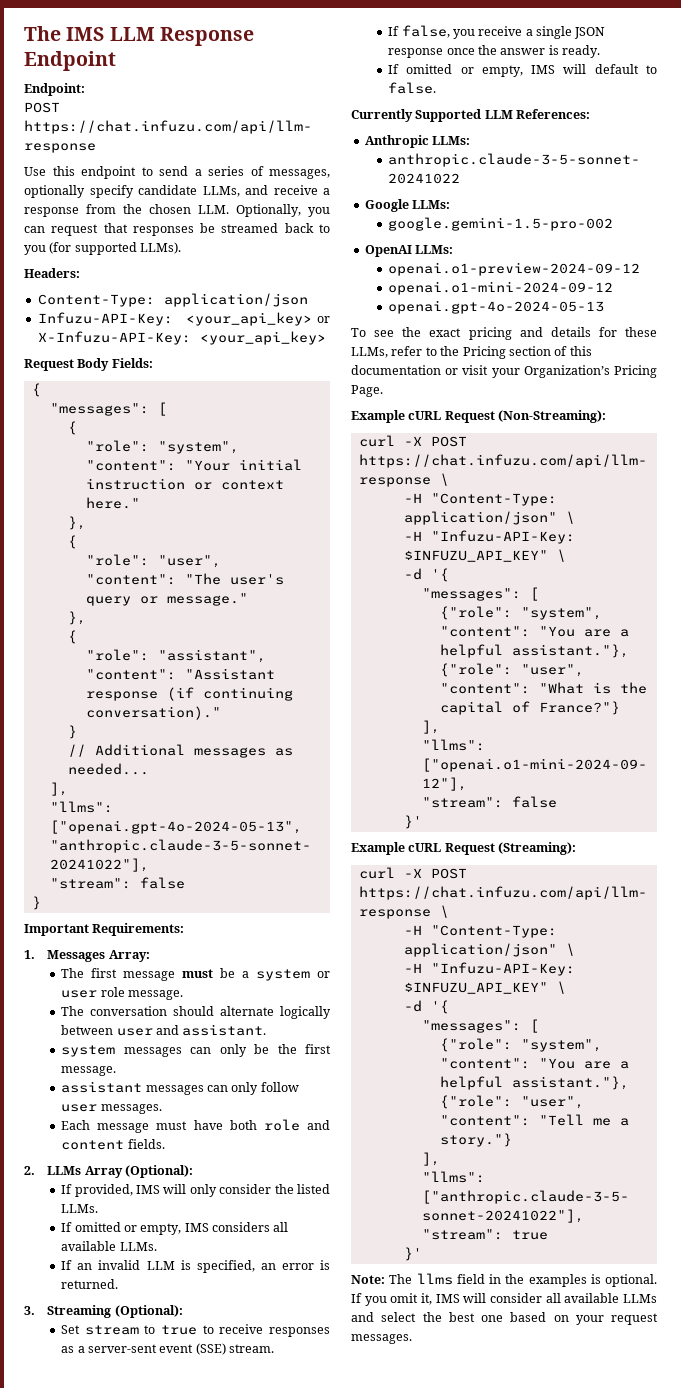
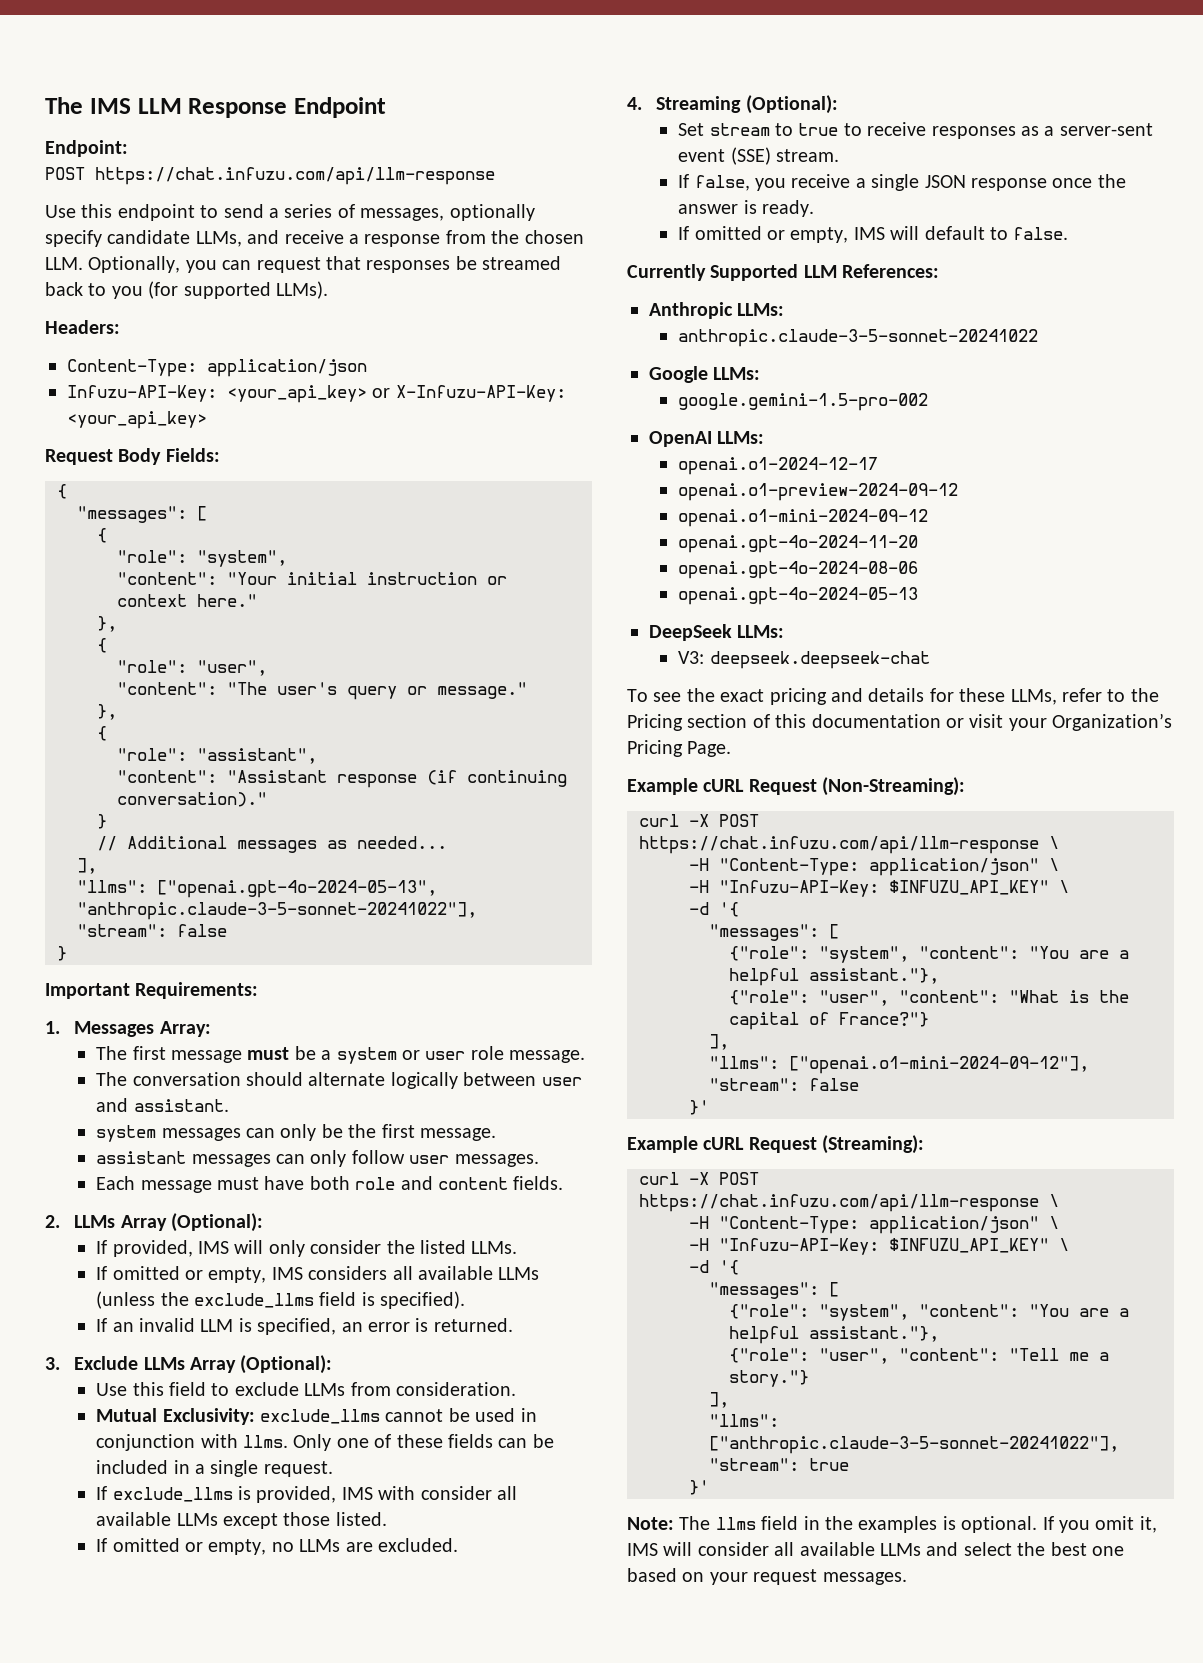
[119,1242,157,1251] LLMs. -> [498,1267,540,1280] [96,1291,466,1309] LLMs (unless the exclude_llms field is specified).
(35, 1310) none -> [74,1355,333,1374] [96,1382,517,1396] [96,1408,537,1425] [96,1434,554,1451] [96,1460,333,1477] [96,1486,518,1503] [96,1512,387,1529] [96,1538,459,1555] [627,97,642,110] Exclude LLMs Array (Optional): // Use this field to exclude LLMs from consideration. // Mutual Exclusivity: exclude_llms cannot be used in conjunction with llms. Only one of these fields can be included in a single request. // If exclude_llms is provided, IMS with consider all available LLMs except those listed. // If omitted or empty, no LLMs are excluded. // 4.
(454, 249) none -> [678,457,879,475] // openai.o1-2024-12-17
(614, 288) none -> [678,535,919,553] [678,561,919,579] // openai.gpt-4o-2024-11-20 // openai.gpt-4o-2024-08-06
(605, 307) none -> [649,624,785,641] [678,651,930,669] // DeepSeek LLMs: // V3: deepseek.deepseek-chat

